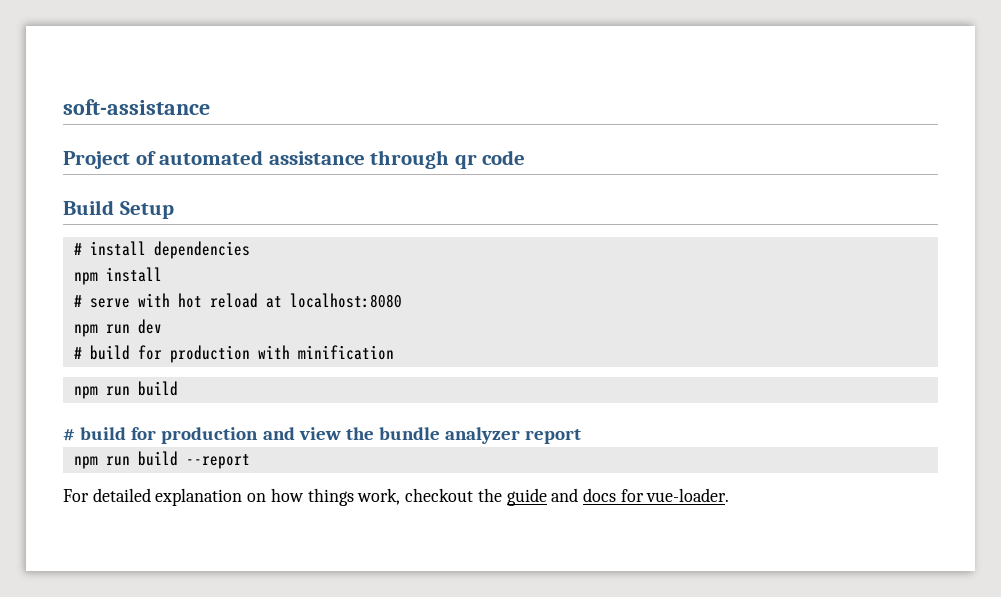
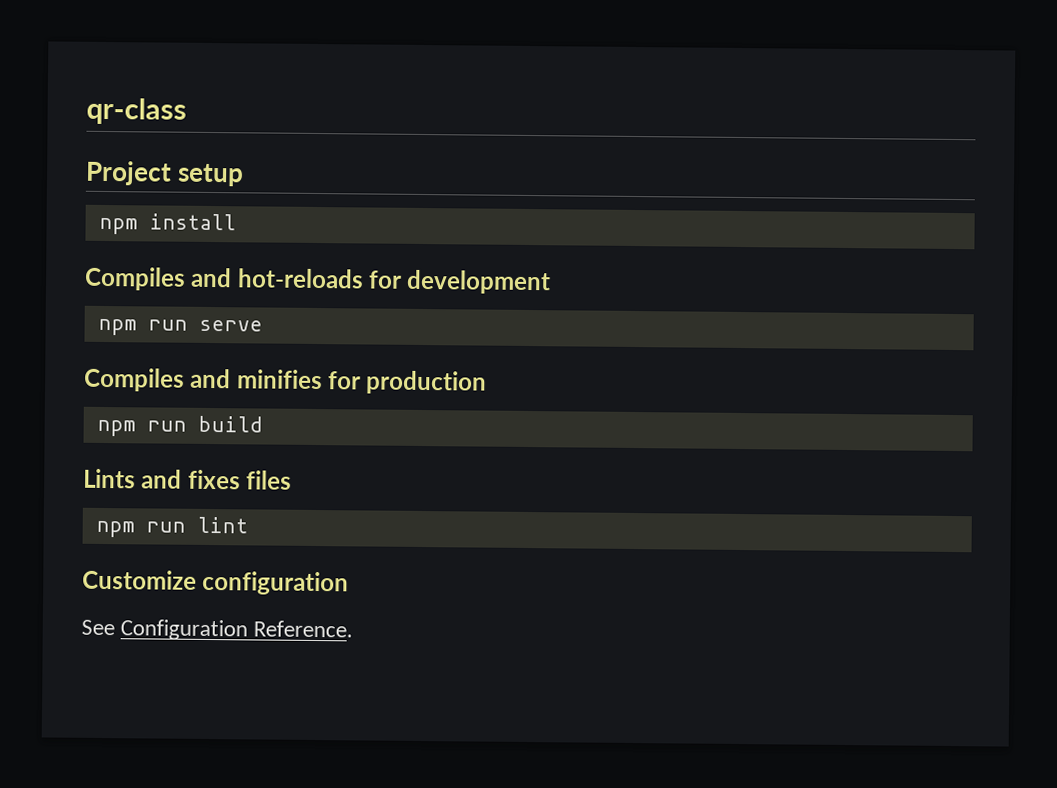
[63,99,210,115] soft-assistance -> [86,97,187,125] qr-class
[135,150,526,169] [63,200,174,219] [73,241,250,259] [73,267,162,285] [73,293,402,308] [73,319,162,337] [73,345,394,363] of automated assistance through qr code // Build Setup // # install dependencies // npm install // # serve with hot reload at localhost:8080 // npm run dev // # build for production with minification -> [177,163,245,187] [98,213,236,235] [84,266,552,295] [97,318,263,336] [84,367,488,395] setup // npm install // Compiles and hot-reloads for development // npm run serve // Compiles and minifies for production
[63,427,582,444] [73,451,250,469] [63,488,730,506] # build for production and view the bundle analyzer report // npm run build --report // For detailed explanation on how things work, checkout the guide and docs for vue-loader. -> [83,468,293,490] [95,516,248,538] [82,569,350,596] [81,619,354,641] Lints and fixes files // npm run lint // Customize configuration // See Configuration Reference.

